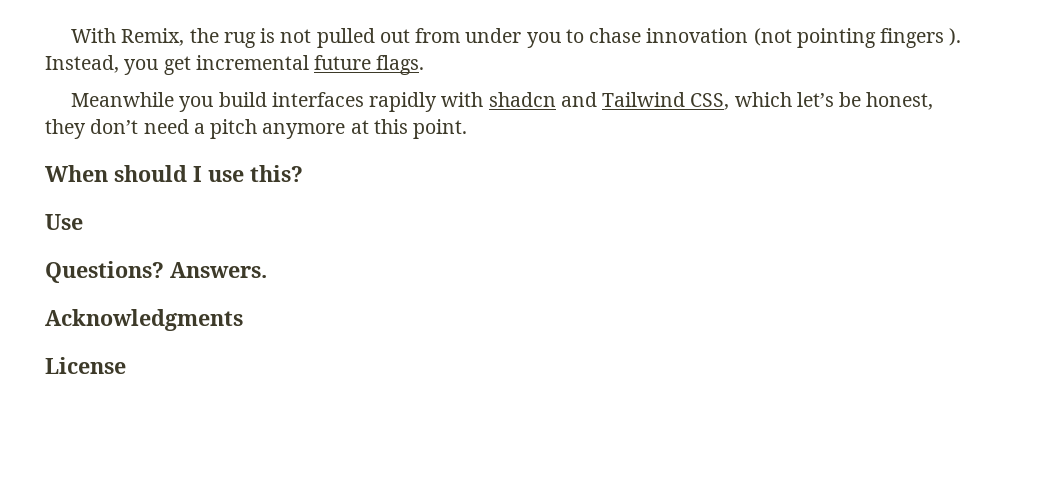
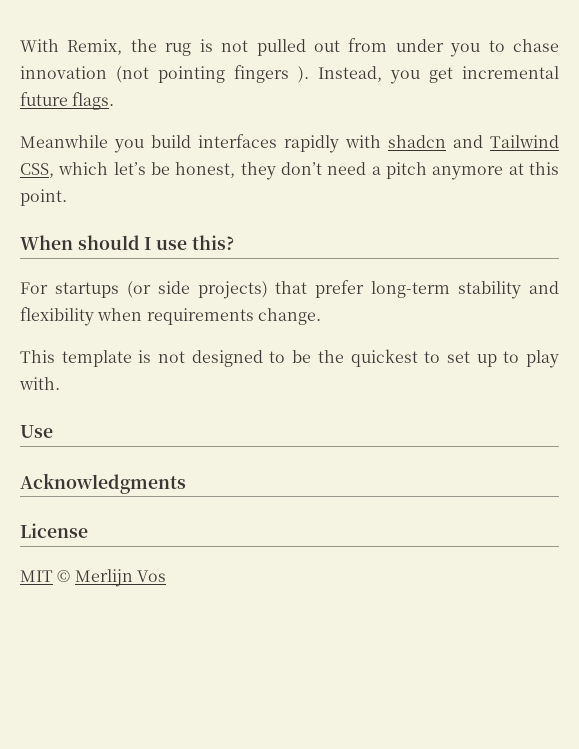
(303, 173) none -> [20,280,560,299] [20,307,321,326] [20,349,559,368] [19,377,60,390] // For startups (or side projects) that prefer long-term stability and flexibility when requirements change. // This template is not designed to be the quickest to set up to play with.
[45,261,267,283] // Questions? Answers. -> (53, 431) none
(126, 365) none -> [20,569,166,587] // MIT © Merlijn Vos

